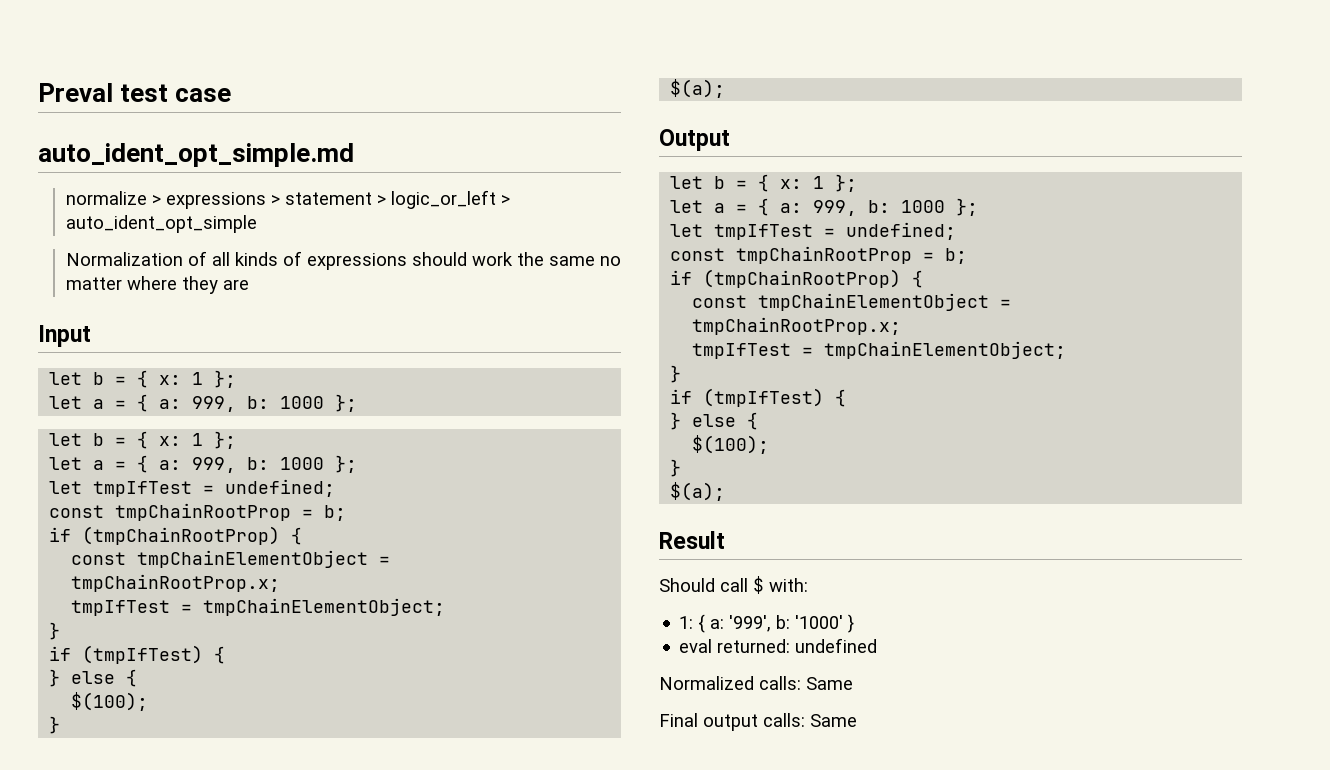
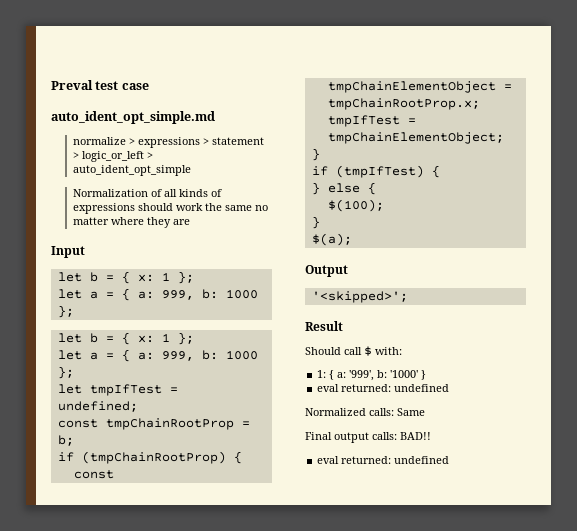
[670,174,858,192] [670,198,979,216] [670,222,957,240] [670,246,968,264] [670,269,924,288] [692,293,1012,311] [692,317,902,335] [692,341,1067,359] [670,365,682,383] [670,388,847,407] [670,412,759,430] [692,435,770,454] [670,459,682,477] [670,482,726,501] let b = { x: 1 }; // let a = { a: 999, b: 1000 }; // let tmpIfTest = undefined; // const tmpChainRootProp = b; // if (tmpChainRootProp) { // const tmpChainElementObject = tmpChainRootProp.x; // tmpIfTest = tmpChainElementObject; // } // if (tmpIfTest) { // } else { // $(100); // } // $(a); -> [311,291,408,303] '<skipped>';
[810,714,857,727] Same -> [400,432,431,440] [317,456,450,464] BAD!! // eval returned: undefined

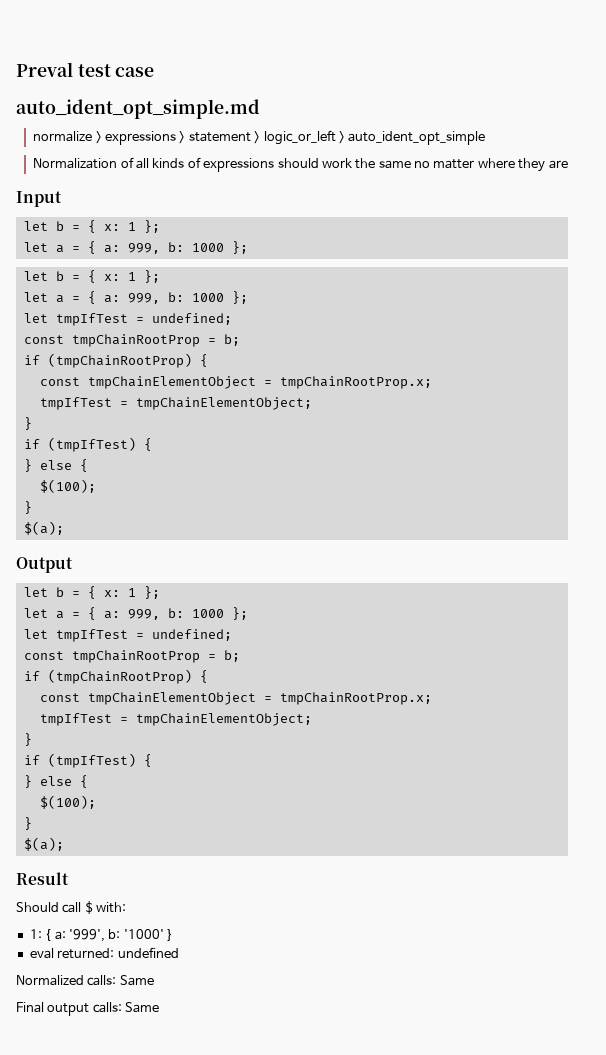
[311,291,408,303] '<skipped>'; -> [23,586,160,599] [23,607,248,620] [23,629,232,642] [23,650,240,663] [23,669,208,684] [39,692,432,705] [39,713,312,726] [23,733,32,746] [23,753,152,768] [23,775,88,788] [39,795,96,809] [23,817,32,830] [23,837,64,851] let b = { x: 1 }; // let a = { a: 999, b: 1000 }; // let tmpIfTest = undefined; // const tmpChainRootProp = b; // if (tmpChainRootProp) { // const tmpChainElementObject = tmpChainRootProp.x; // tmpIfTest = tmpChainElementObject; // } // if (tmpIfTest) { // } else { // $(100); // } // $(a);
[400,432,431,440] [317,456,450,464] BAD!! // eval returned: undefined -> [125,1002,160,1013] Same

